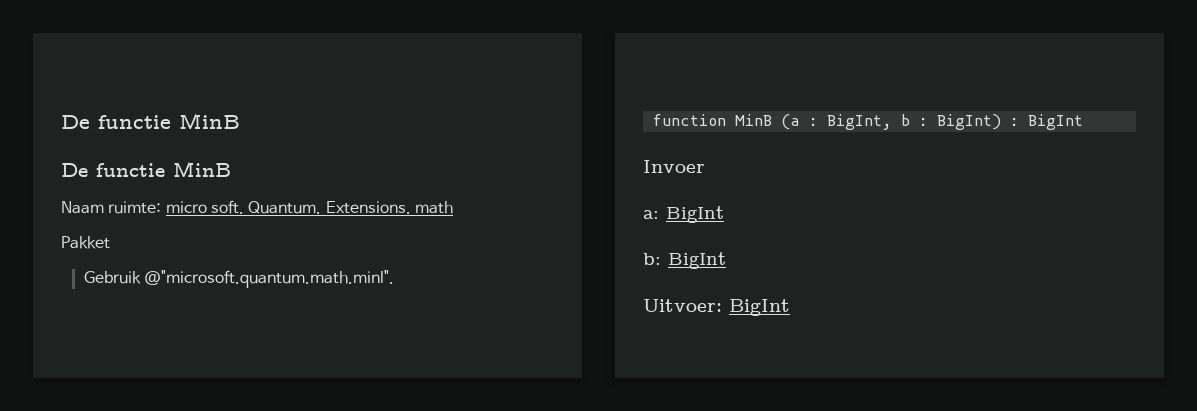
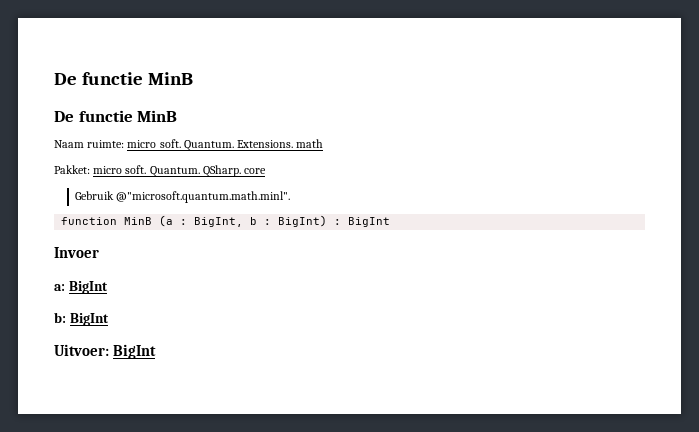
[61,236,110,249] Pakket -> [54,165,267,177] Pakket: micro soft. Quantum. QSharp. core

